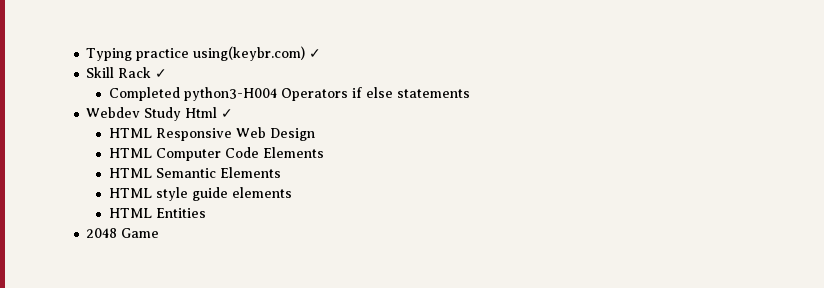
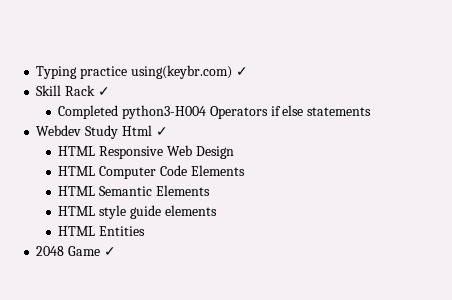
(160, 233) none -> [103,247,116,256] ✓

